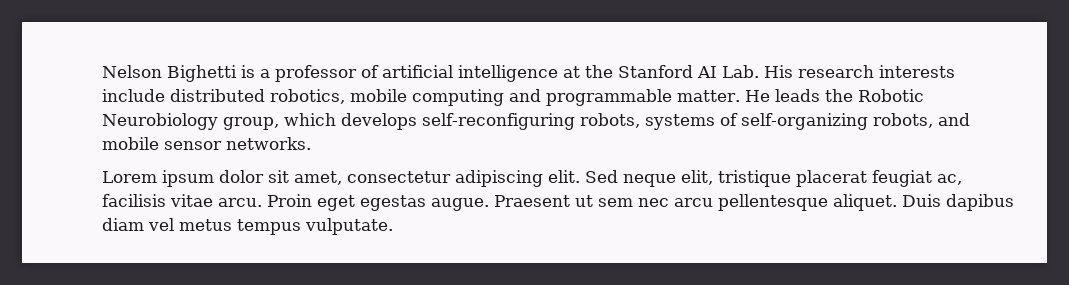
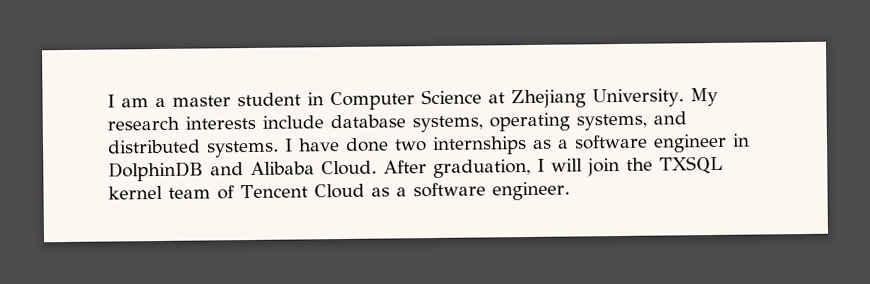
[102,65,955,82] [102,89,924,106] [102,113,970,130] [102,137,311,150] [102,170,962,187] [102,194,1014,211] [102,218,393,235] Nelson Bighetti is a professor of artificial intelligence at the Stanford AI Lab. His research interests include distributed robotics, mobile computing and programmable matter. He leads the Robotic Neurobiology group, which develops self-reconfiguring robots, systems of self-organizing robots, and mobile sensor networks. // Lorem ipsum dolor sit amet, consectetur adipiscing elit. Sed neque elit, tristique placerat feugiat ac, facilisis vitae arcu. Proin eget egestas augue. Praesent ut sem nec arcu pellentesque aliquet. Duis dapibus diam vel metus tempus vulputate. -> [107,87,718,111] [107,111,687,133] [107,133,750,158] [108,155,723,182] [108,181,570,201] I am a master student in Computer Science at Zhejiang University. My research interests include database systems, operating systems, and distributed systems. I have done two internships as a software engineer in DolphinDB and Alibaba Cloud. After graduation, I will join the TXSQL kernel team of Tencent Cloud as a software engineer.

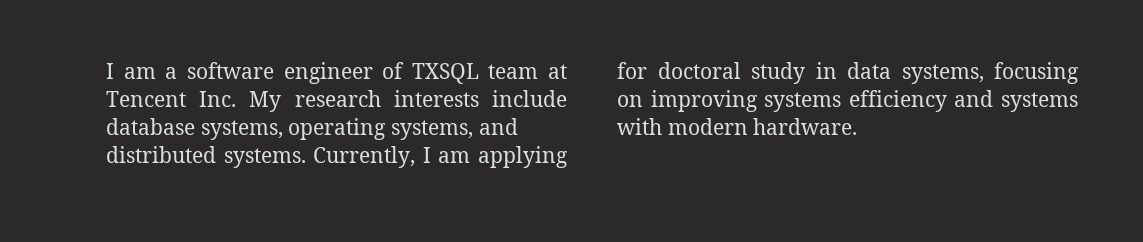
[172,88,684,111] master student in Computer Science at Zhejiang University. -> [186,62,567,84] [106,91,237,107] software engineer of TXSQL team at Tencent Inc.
[284,133,750,156] [108,155,723,182] [108,181,570,201] I have done two internships as a software engineer in DolphinDB and Alibaba Cloud. After graduation, I will join the TXSQL kernel team of Tencent Cloud as a software engineer. -> [313,146,568,168] [617,62,1079,84] [617,90,1078,112] [617,118,858,135] Currently, I am applying for doctoral study in data systems, focusing on improving systems efficiency and systems with modern hardware.

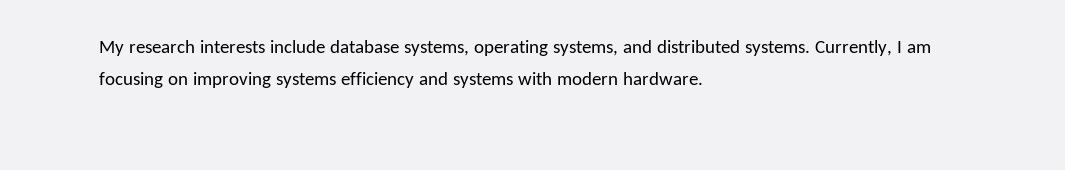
[106,62,567,84] [106,91,237,107] I am a software engineer of TXSQL team at Tencent Inc. -> (99, 48) none
[478,146,568,168] [617,62,984,84] applying for doctoral study in data systems, -> (931, 48) none

